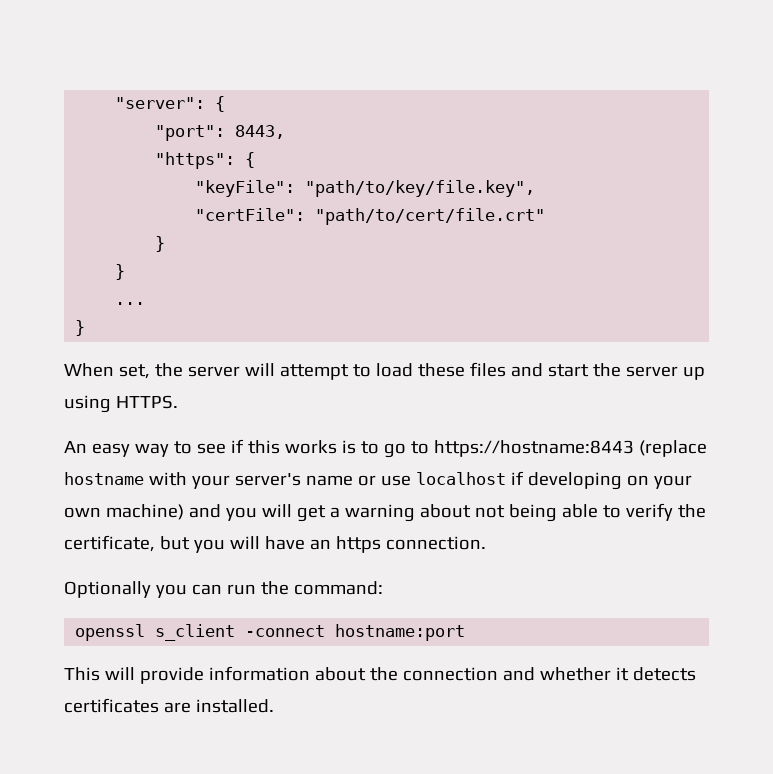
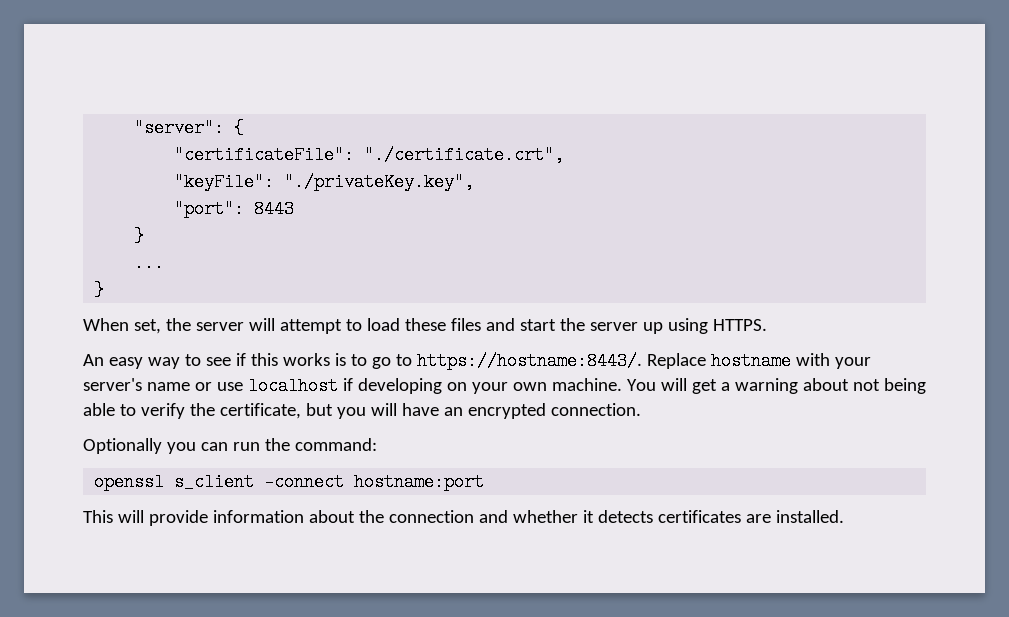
[155,125,286,141] [155,152,256,169] [195,180,536,197] [195,208,546,225] [155,236,166,252] "port": 8443, // "https": { // "keyFile": "path/to/key/file.key", // "certFile": "path/to/cert/file.crt" // } -> [174,146,565,164] [174,173,475,191] [174,200,295,218] "certificateFile": "./certificate.crt", // "keyFile": "./privateKey.key", // "port": 8443
[433,440,707,457] https://hostname:8443 (replace -> [416,352,706,370] https://hostname:8443/. Replace
[105,504,257,521] machine) and you -> [551,378,656,391] machine. You
[335,536,381,553] https -> [467,403,546,419] encrypted

